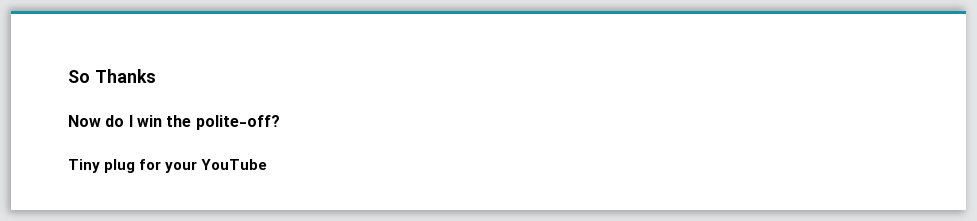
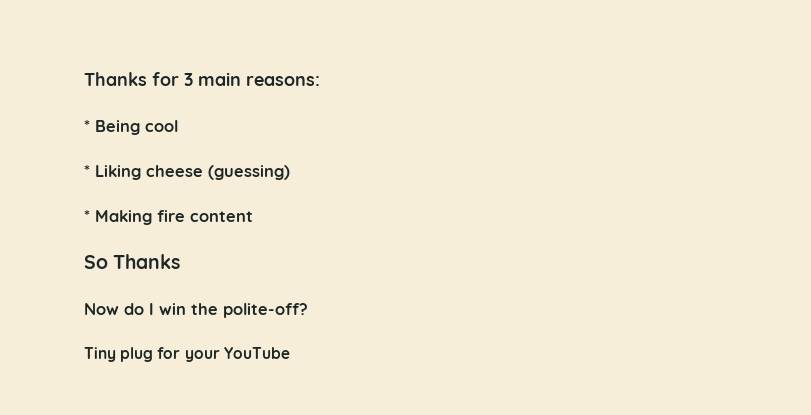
(68, 76) none -> [84,72,320,86] [84,120,178,135] [84,165,290,180] [84,210,253,225] Thanks for 3 main reasons: // * Being cool // * Liking cheese (guessing) // * Making fire content //

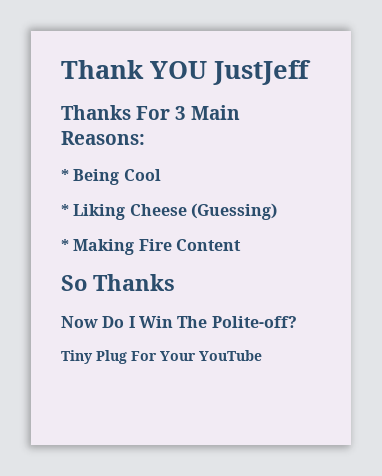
[84,72,320,86] Thanks for 3 main reasons: -> [61,60,311,85] [61,105,241,120] [61,131,145,145] Thank YOU JustJeff // Thanks For 3 Main Reasons:
[145,120,178,132] cool -> [123,169,161,181] Cool
[146,165,290,180] cheese (guessing) -> [129,203,277,220] Cheese (Guessing)
[157,210,253,222] fire content -> [138,239,241,251] Fire Content
[124,303,308,318] [84,347,220,362] do I win the polite-off? // Tiny plug for your -> [102,316,297,328] [61,350,196,364] Do I Win The Polite-off? // Tiny Plug For Your

